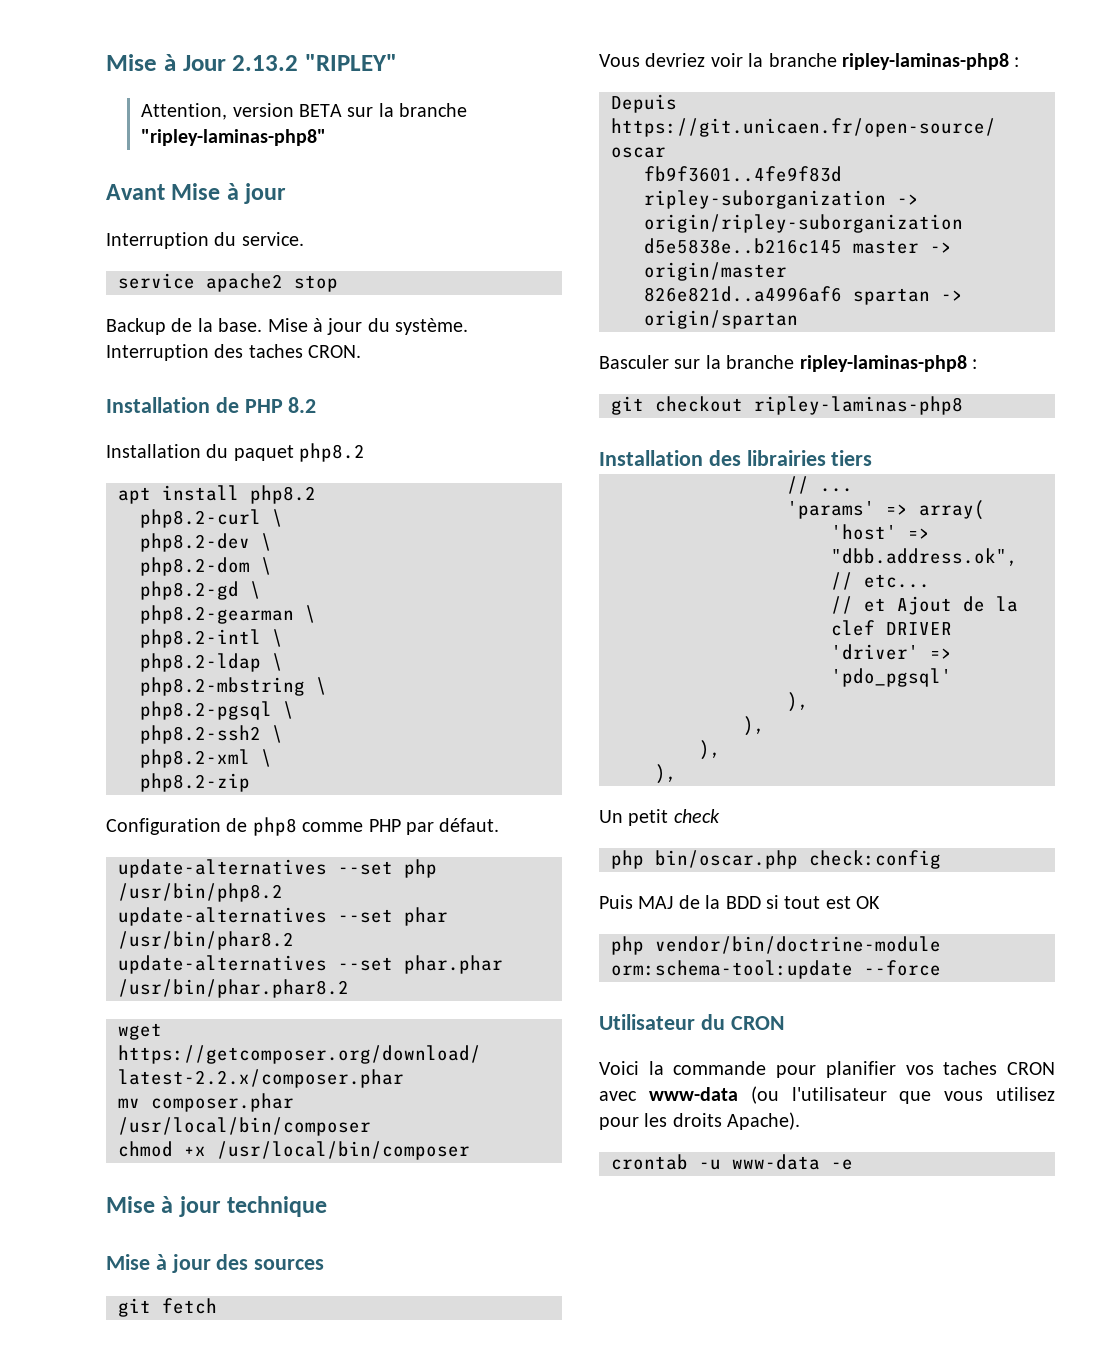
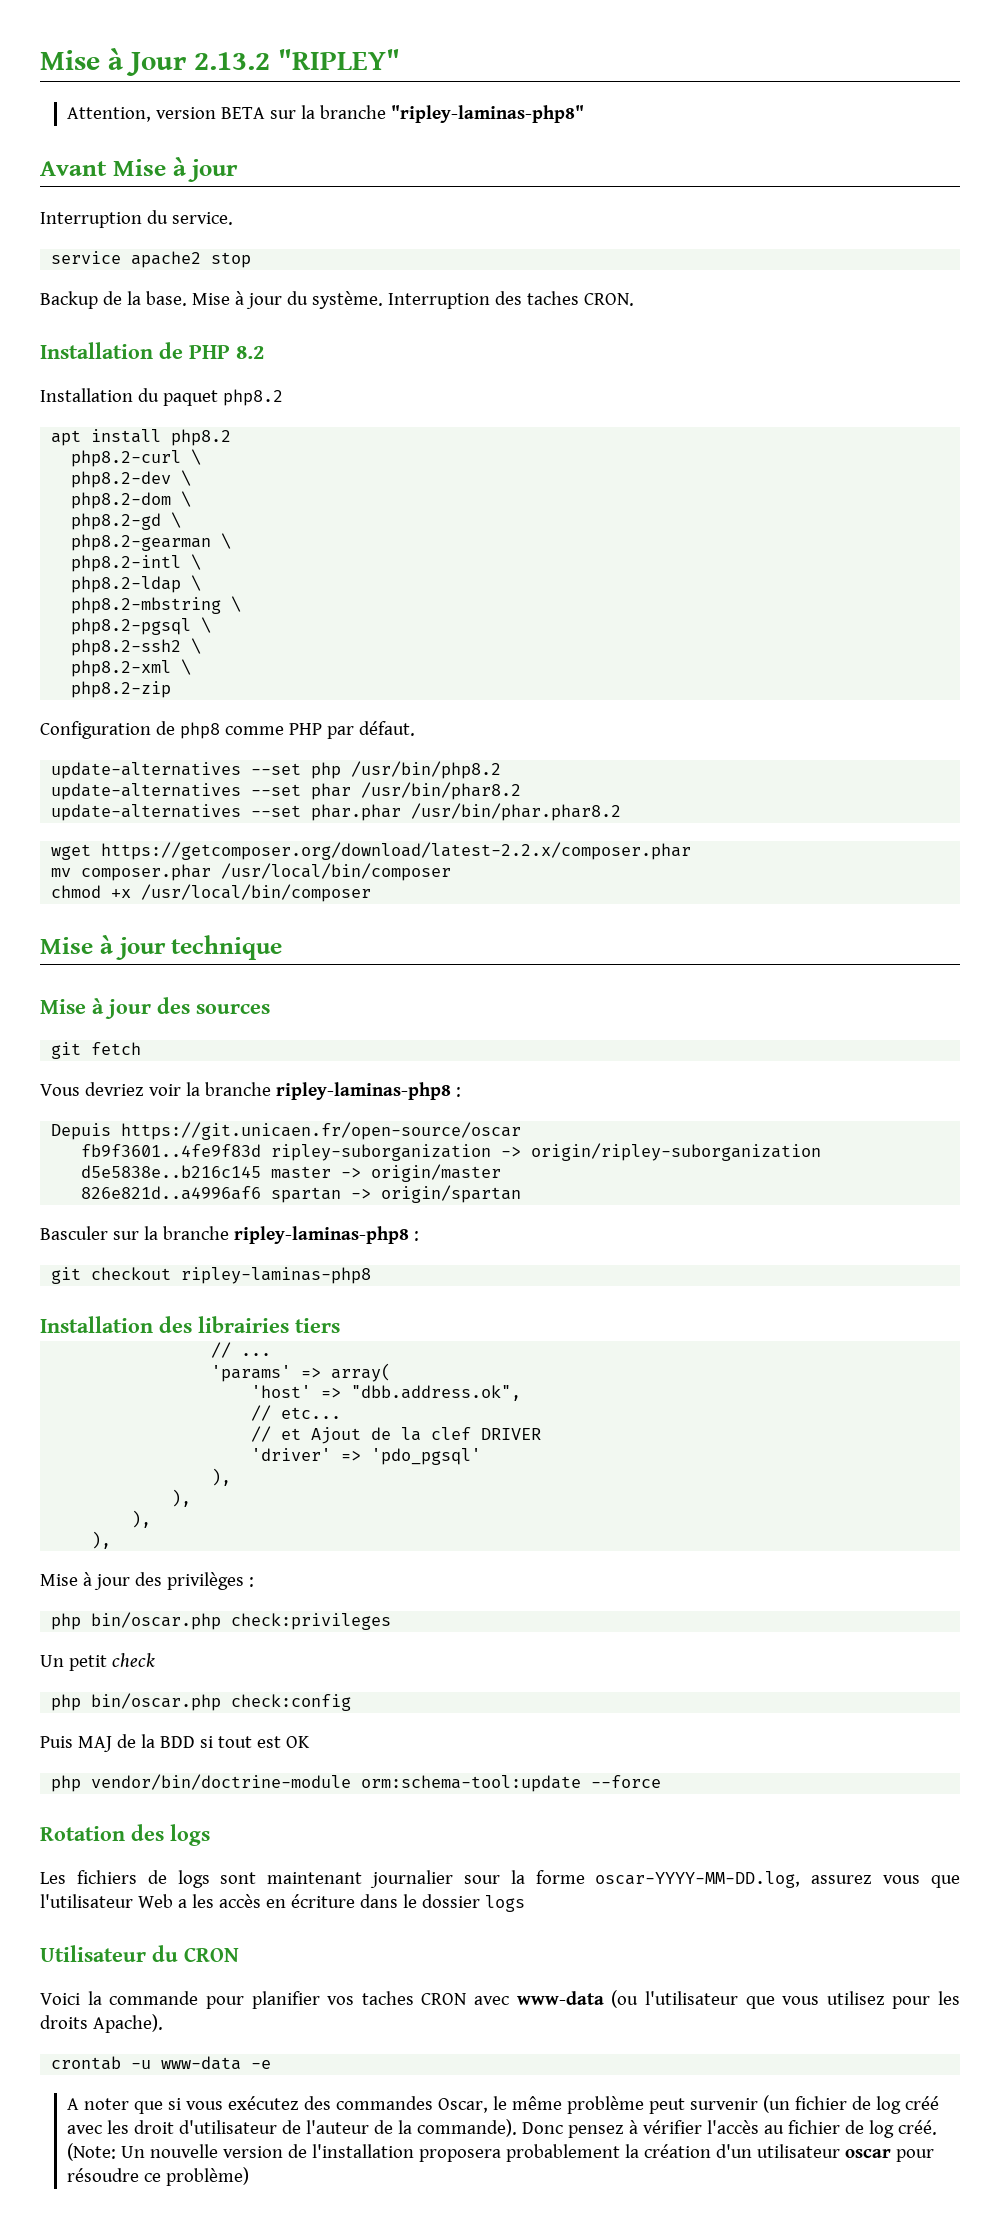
(677, 774) none -> [40,1572,254,1590] [51,1612,392,1630] // Mise à jour des privilèges : // php bin/oscar.php check:privileges
(941, 968) none -> [40,1824,210,1846] [40,1870,960,1888] [40,1894,525,1912] // Rotation des logs // Les fichiers de logs sont maintenant journalier sour la forme oscar-YYYY-MM-DD.log, assurez vous que l'utilisateur Web a les accès en écriture dans le dossier logs
(853, 1164) none -> [67,2095,939,2114] [67,2119,937,2138] [67,2143,934,2162] [67,2167,250,2186] // A noter que si vous exécutez des commandes Oscar, le même problème peut survenir (un fichier de log créé avec les droit d'utilisateur de l'auteur de la commande). Donc pensez à vérifier l'accès au fichier de log créé. (Note: Un nouvelle version de l'installation proposera probablement la création d'un utilisateur oscar pour résoudre ce problème)

